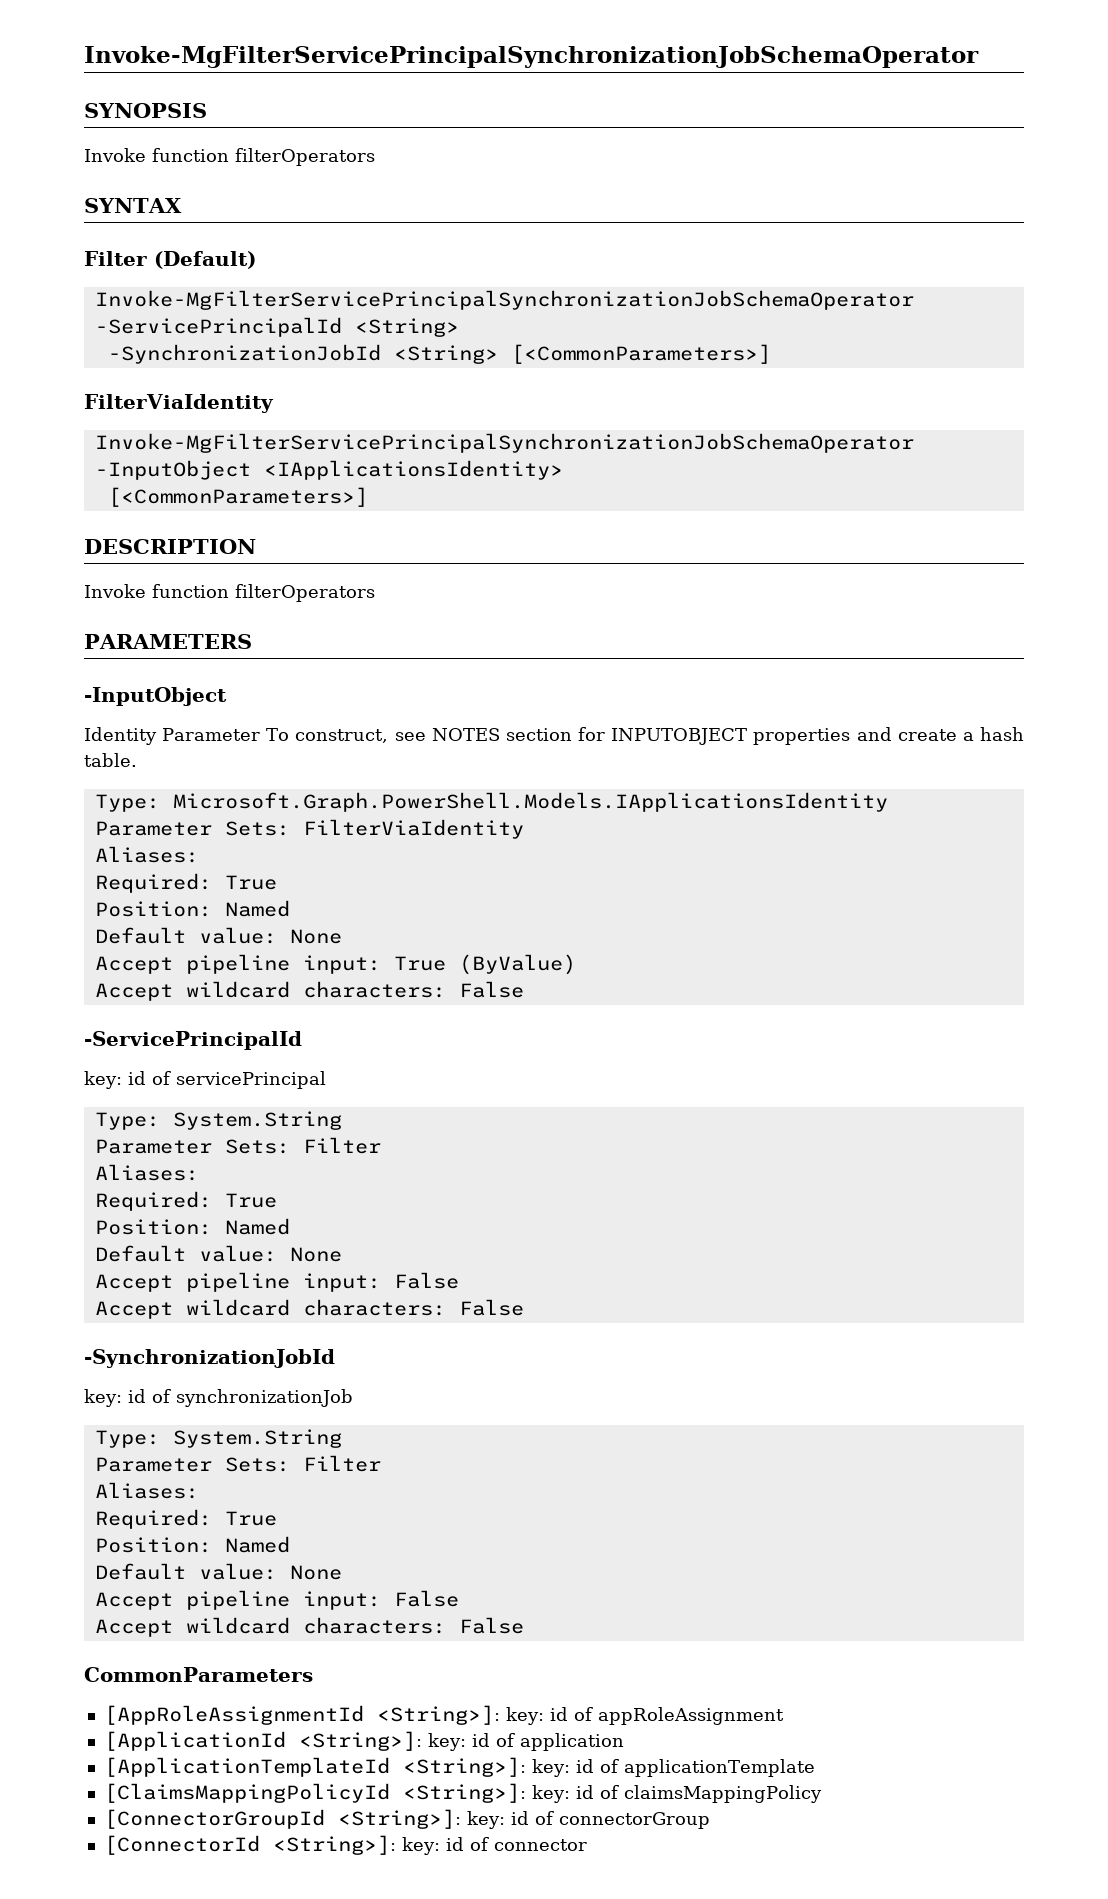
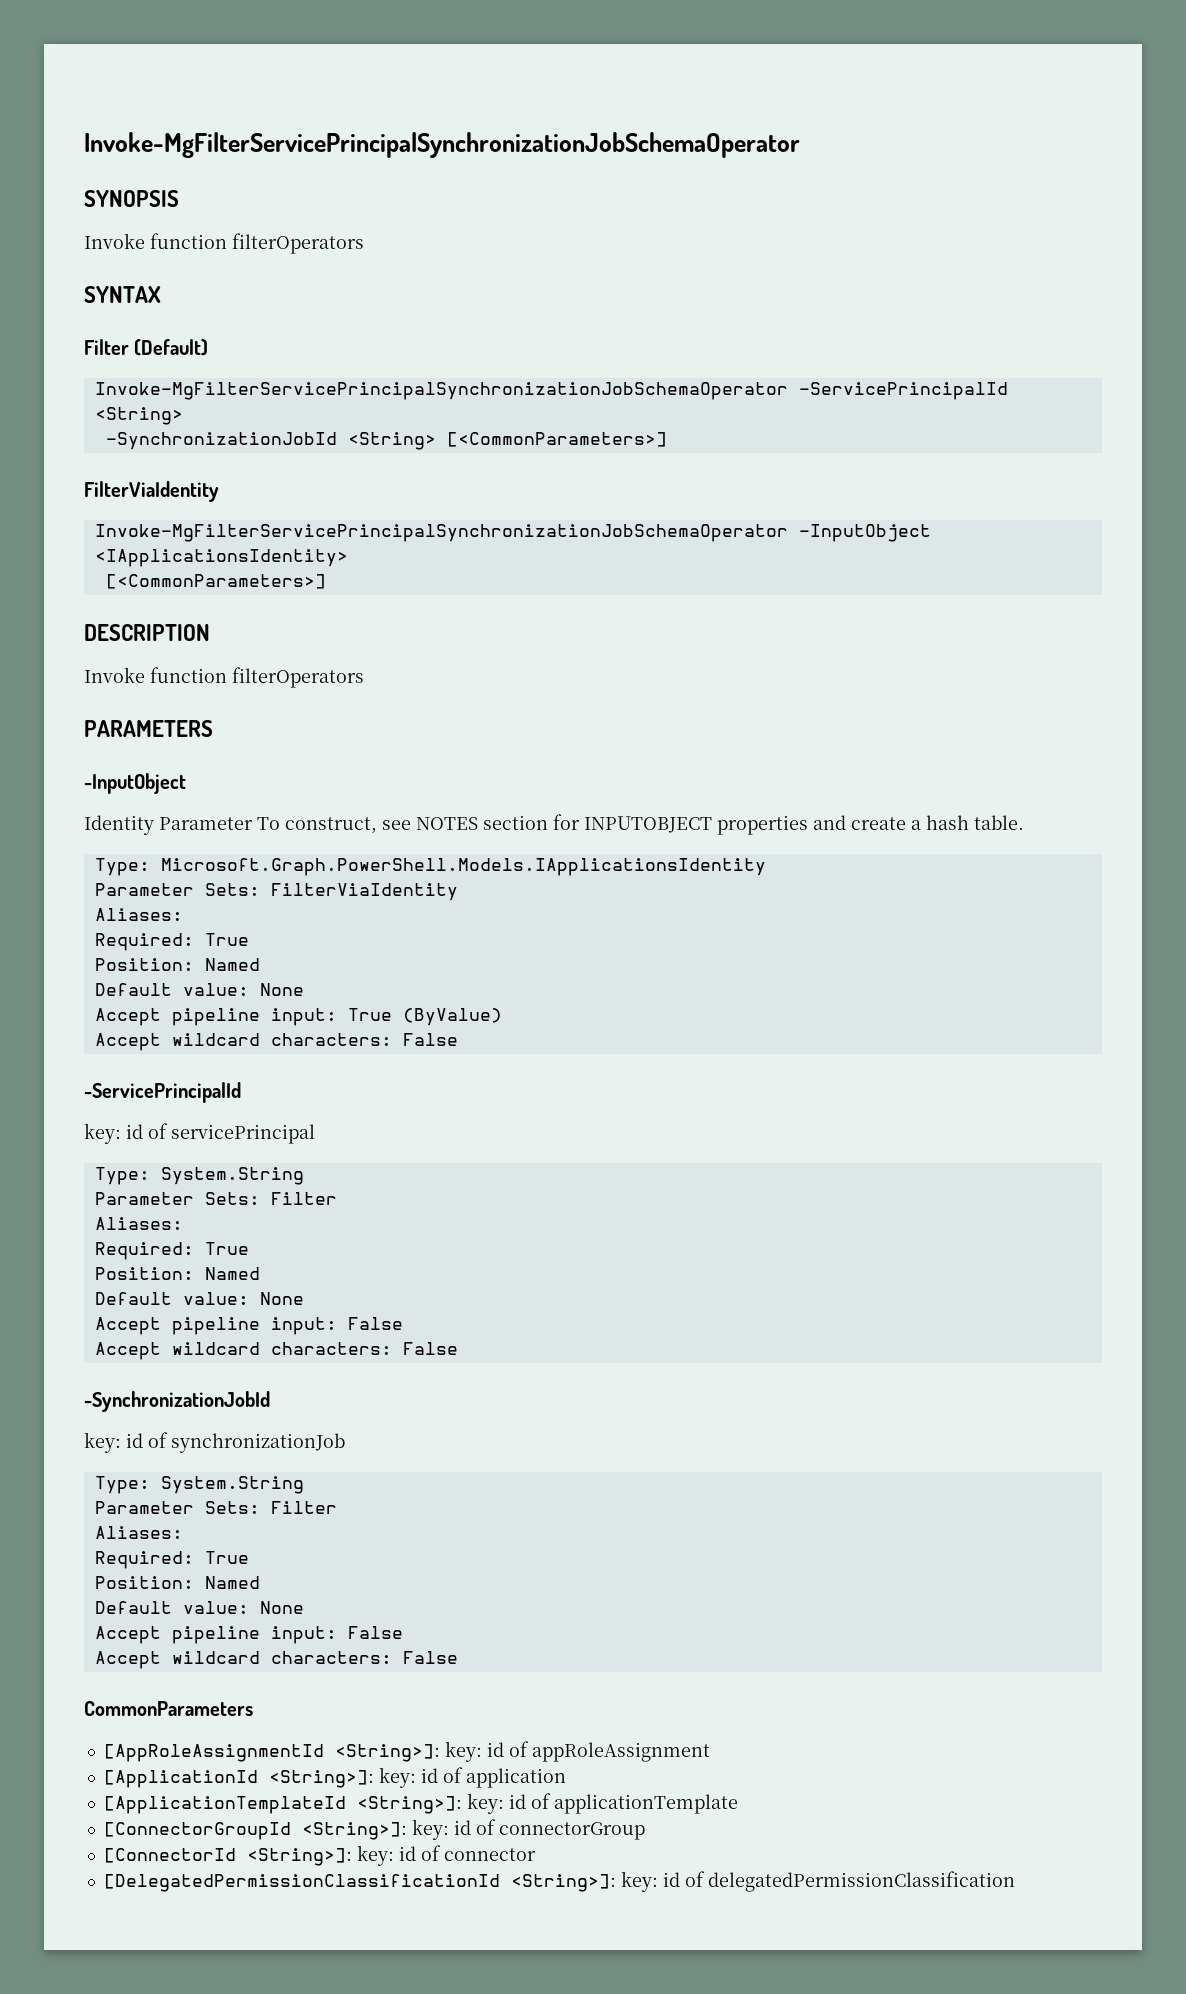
[103,1783,822,1803] // [ClaimsMappingPolicyId <String>]: key: id of claimsMappingPolicy -> (738, 1804) none
(587, 1845) none -> [103,1871,1015,1892] // [DelegatedPermissionClassificationId <String>]: key: id of delegatedPermissionClassification

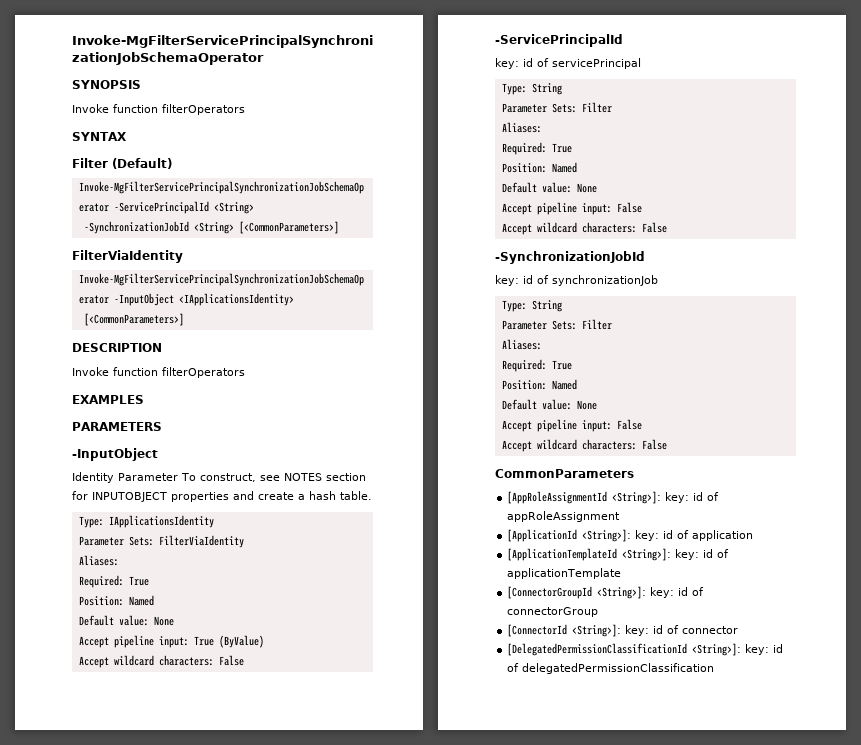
(364, 677) none -> [72,395,144,404] // EXAMPLES
[160,858,766,876] Microsoft.Graph.PowerShell.Models.IApplicationsIdentity -> [108,515,214,528] IApplicationsIdentity
[160,1167,304,1185] System.String -> [531,83,562,95] String
[160,1476,304,1494] System.String -> [531,300,562,312] String

